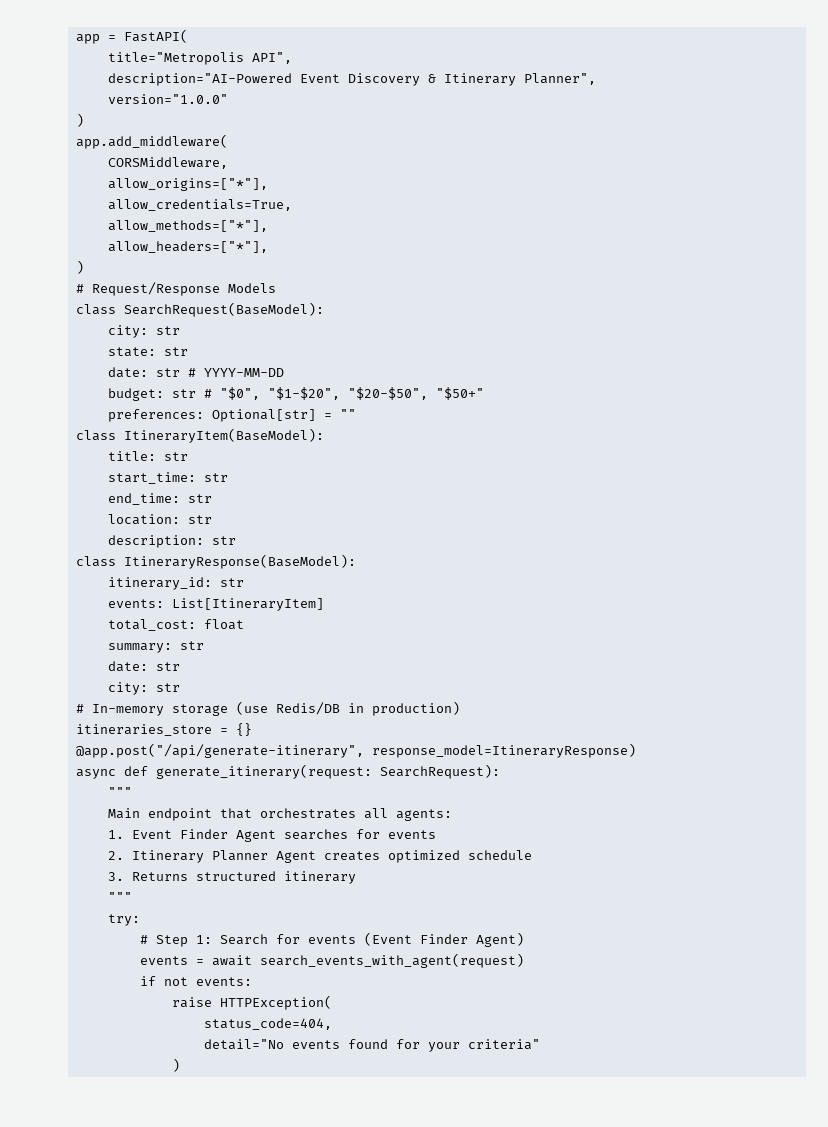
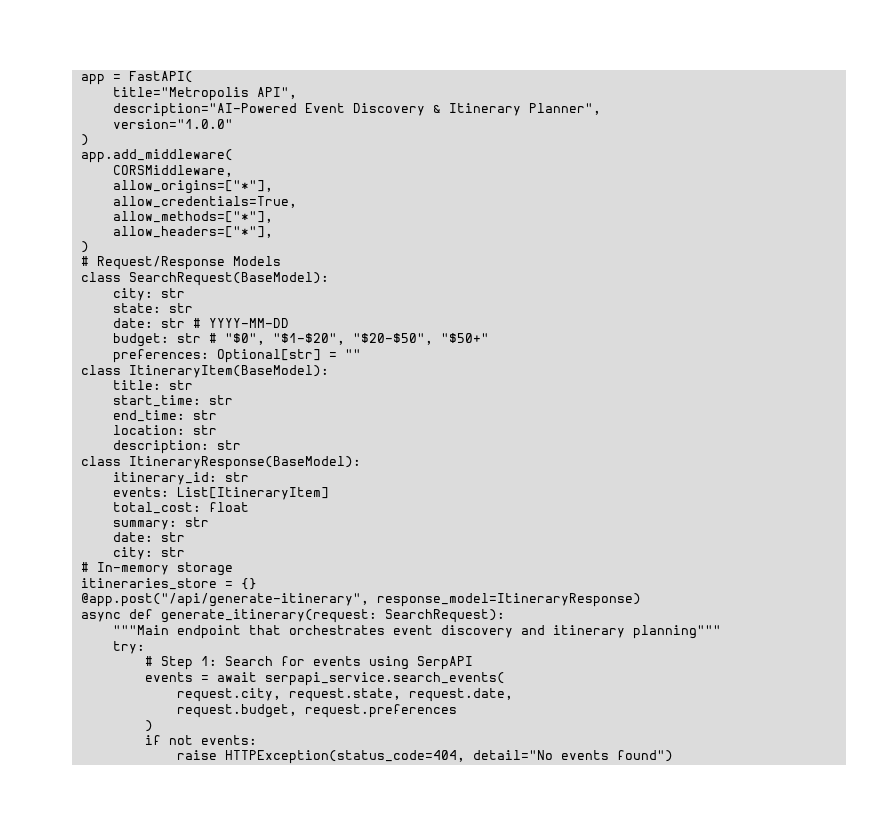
[235,701,460,716] (use Redis/DB in production) -> (233, 569) none
[107,787,132,797] [107,808,140,819] """ // Main -> [112,625,169,635] """Main
[363,808,452,821] [107,829,436,842] [107,850,532,863] [107,871,276,881] all agents: // 1. Event Finder Agent searches for events // 2. Itinerary Planner Agent creates optimized schedule // 3. Returns structured -> [392,625,545,638] event discovery and
[107,892,132,902] // """ -> [632,625,721,639] planning"""
[363,932,524,947] (Event Finder Agent) -> [368,656,473,670] using SerpAPI
[259,953,524,968] [139,976,252,986] [171,995,332,1010] [203,1018,332,1030] [203,1039,540,1052] [171,1058,180,1072] search_events_with_agent(request) // if not events: // raise HTTPException( // status_code=404, // detail="No events found for your criteria" // ) -> [264,672,505,686] [176,688,513,702] [176,704,457,718] [144,720,153,732] [144,735,257,745] [176,750,673,764] serpapi_service.search_events( // request.city, request.state, request.date, // request.budget, request.preferences // ) // if not events: // raise HTTPException(status_code=404, detail="No events found")

